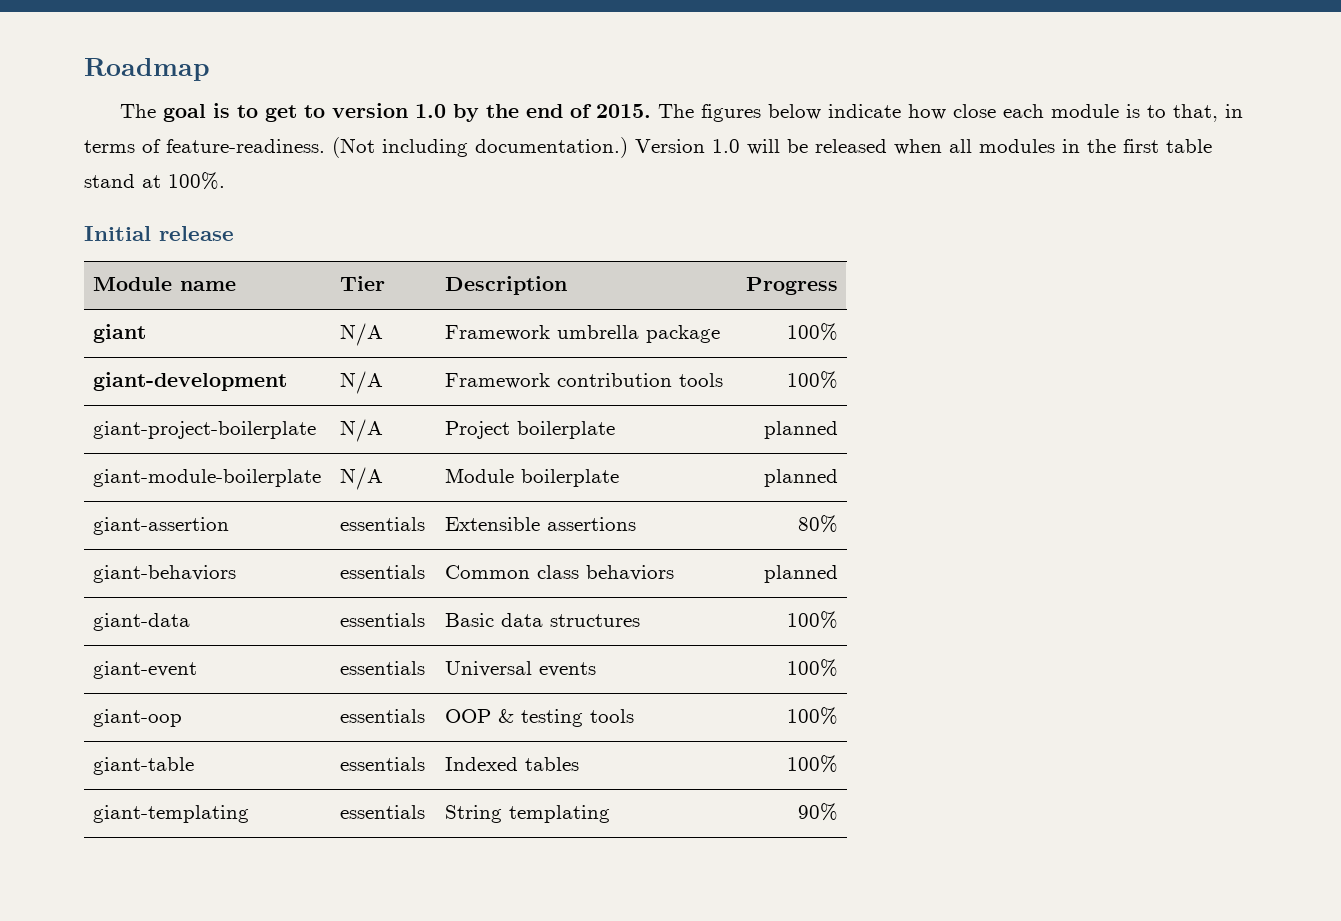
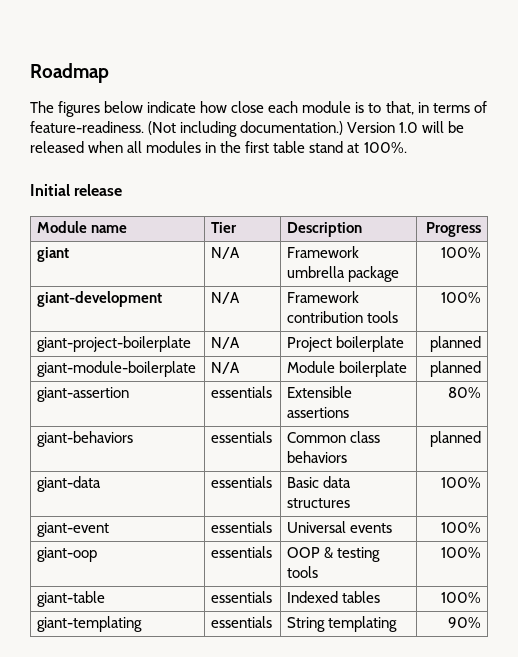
[163,103,695,122] goal is to get to version 1.0 by the end of 2015. The -> (54, 107) none

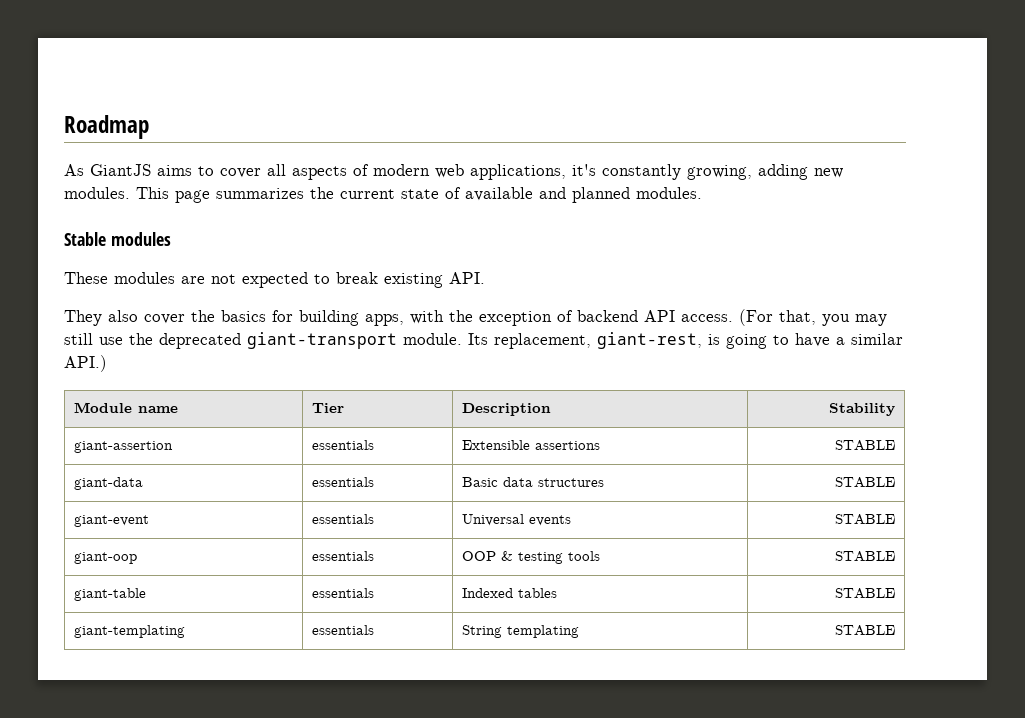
[30,101,487,117] [30,121,465,137] [30,141,407,153] [30,184,123,196] [37,221,128,233] [211,222,238,233] [287,222,363,237] [425,222,481,237] [37,247,70,262] [211,247,241,259] [287,246,360,258] [287,266,400,282] [440,247,481,258] [37,291,163,307] [211,292,241,304] [287,291,360,303] [287,311,399,323] [440,292,481,303] [37,336,192,352] [211,337,241,349] [287,336,405,352] [429,336,481,352] [37,361,197,377] [211,362,241,374] [287,361,408,377] [429,361,481,377] [37,387,130,402] [211,386,273,398] [287,386,353,398] [287,407,350,418] [447,387,481,398] [37,431,134,447] [211,431,273,443] [287,431,381,443] [287,451,348,463] [429,431,481,447] The figures below indicate how close each module is to that, in terms of feature-readiness. (Not including documentation.) Version 1.0 will be released when all modules in the first table stand at 100%. // Initial release // Module name | Tier | Description | Progress // giant | N/A | Framework umbrella package | 100% // giant-development | N/A | Framework contribution tools | 100% // giant-project-boilerplate | N/A | Project boilerplate | planned // giant-module-boilerplate | N/A | Module boilerplate | planned // giant-assertion | essentials | Extensible assertions | 80% // giant-behaviors | essentials | Common class behaviors | planned -> [64,164,843,180] [64,187,702,203] [64,232,171,246] [64,272,485,288] [64,309,887,326] [64,332,903,349] [64,355,107,372] [73,402,178,413] [311,403,344,413] [461,403,551,416] [829,403,896,416] [73,441,173,453] [311,440,374,450] [461,440,600,450] [835,440,896,451] As GiantJS aims to cover all aspects of modern web applications, it's constantly growing, adding new modules. This page summarizes the current state of available and planned modules. // Stable modules // These modules are not expected to break existing API. // They also cover the basics for building apps, with the exception of backend API access. (For that, you may still use the deprecated giant-transport module. Its replacement, giant-rest, is going to have a similar API.) // Module name | Tier | Description | Stability // giant-assertion | essentials | Extensible assertions | STABLE
[440,477,481,488] 100% -> [835,477,896,488] STABLE
[440,522,481,533] 100% -> [835,514,896,525] STABLE
[440,547,481,558] 100% -> [835,551,896,562] STABLE
[440,592,481,603] 100% -> [835,588,896,599] STABLE
[447,617,481,628] 90% -> [835,625,896,636] STABLE

